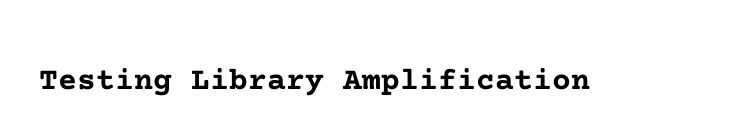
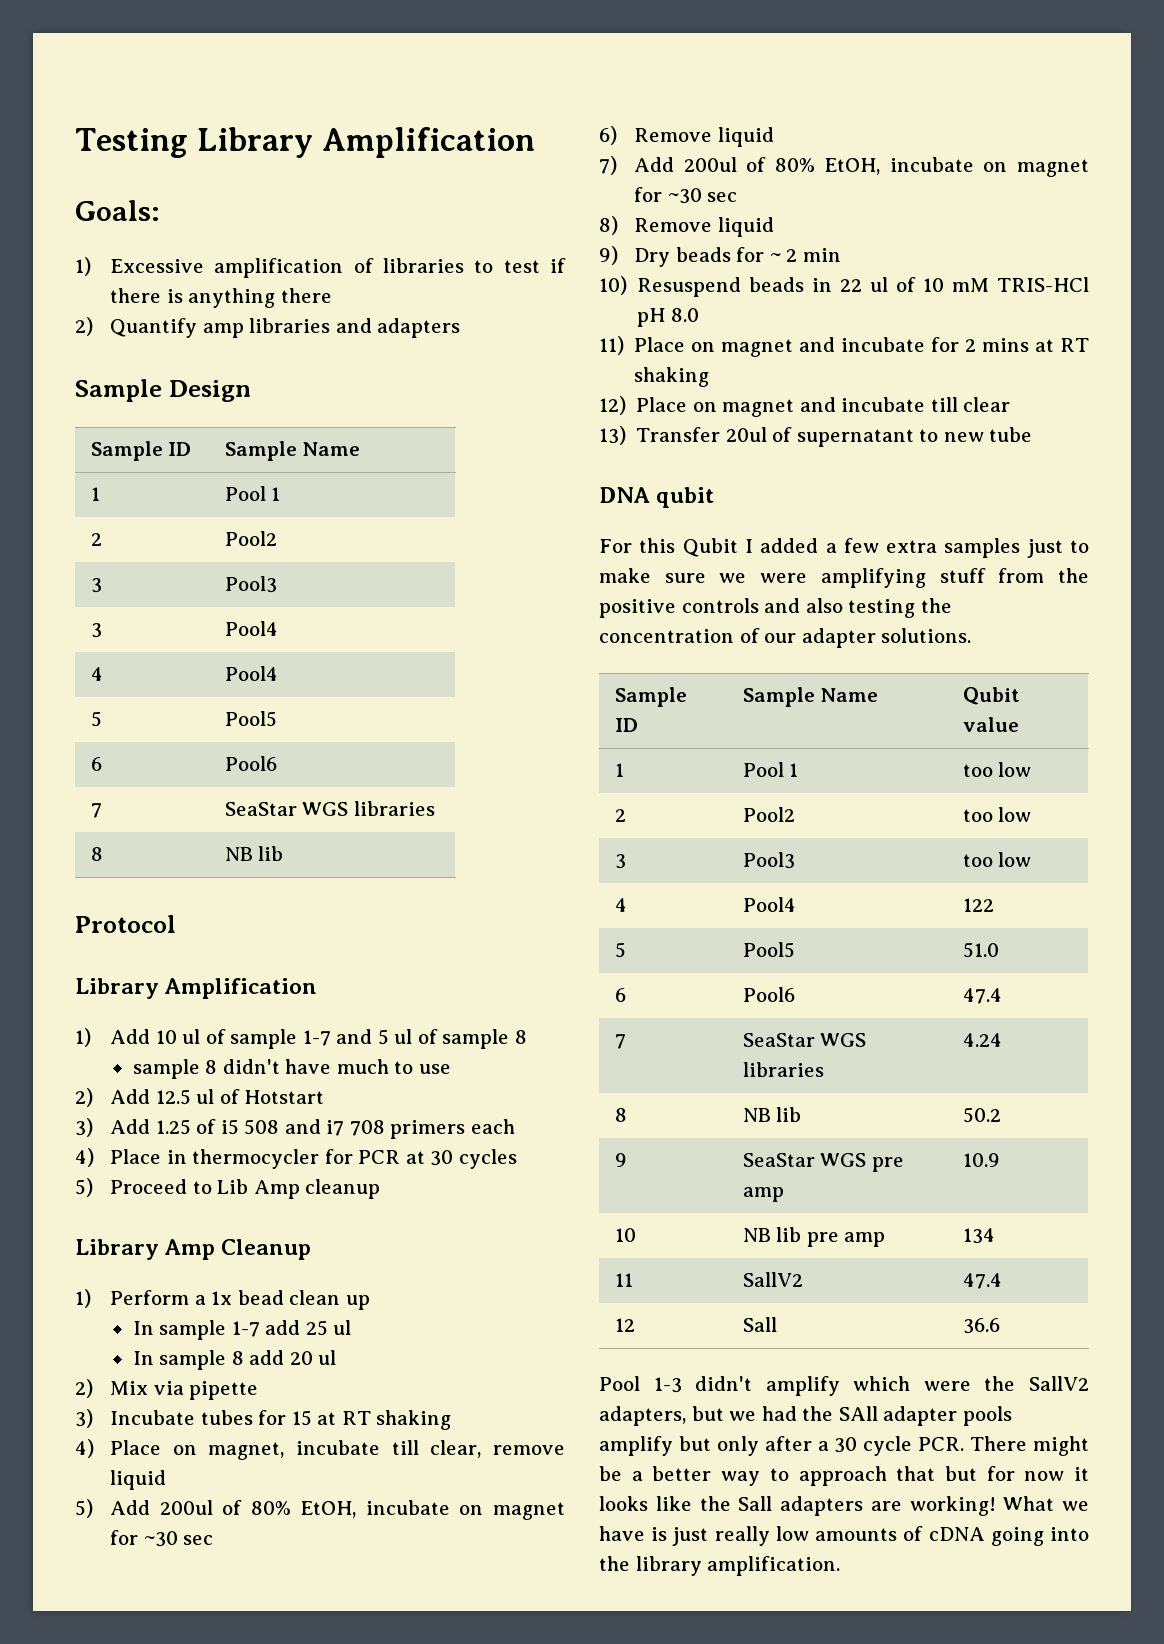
(590, 81) none -> [75,200,160,221] [75,257,566,278] [109,288,332,308] [75,317,461,338] [75,379,251,402] [90,441,192,461] [224,441,361,461] [90,487,100,501] [224,486,281,501] [90,533,102,546] [224,531,277,546] [90,578,102,593] [224,576,277,593] [90,623,102,638] [224,621,278,636] [90,667,103,681] [224,666,278,681] [90,711,102,727] [224,711,277,727] [90,757,102,771] [224,756,277,771] [90,803,102,818] [224,801,435,816] [90,847,103,861] [224,846,284,861] [75,915,176,933] [75,978,318,999] [75,1028,527,1049] [132,1059,451,1079] [75,1088,325,1107] [75,1118,515,1139] [75,1148,517,1169] [75,1178,381,1199] [75,1239,312,1260] [75,1289,370,1310] [132,1320,352,1340] [132,1350,337,1370] [75,1379,259,1400] [75,1409,452,1430] [75,1439,565,1460] [109,1470,166,1490] [75,1499,565,1520] [109,1530,214,1547] [599,126,774,147] [599,156,1089,177] [633,187,738,204] [599,216,774,237] [599,246,841,267] [599,276,1089,297] [637,308,699,327] [599,336,1089,357] [634,367,710,387] [599,396,1011,417] [599,426,1033,447] [599,487,715,508] [599,538,1089,558] [599,568,1089,588] [599,598,952,618] [599,628,972,648] [614,687,687,707] [614,718,638,732] [742,687,879,707] [962,687,1020,705] [962,717,1019,732] [614,763,624,777] [742,762,799,777] [962,762,1032,777] [614,809,626,822] [742,807,795,822] [962,807,1032,822] [614,854,626,869] [742,852,795,869] [962,852,1032,867] [614,898,627,912] [742,897,796,912] [962,898,994,912] [614,942,626,958] [742,942,795,958] [962,942,999,958] [614,988,626,1002] [742,987,795,1002] [962,988,1002,1004] [614,1034,626,1049] [742,1033,867,1047] [742,1062,824,1077] [962,1033,1002,1047] [614,1108,627,1122] [742,1107,802,1122] [962,1107,1001,1123] [614,1153,627,1167] [742,1153,904,1172] [742,1187,784,1202] [962,1153,1000,1167] [614,1228,636,1242] [742,1227,886,1247] [962,1228,995,1244] [614,1273,633,1287] [742,1272,803,1287] [962,1273,1002,1289] [614,1318,635,1332] [742,1317,777,1332] [962,1318,1000,1334] [599,1376,1089,1396] [599,1406,1012,1426] [599,1436,1089,1456] [599,1466,1089,1486] [599,1496,1089,1516] [599,1526,1089,1546] [599,1556,841,1576] // Goals: // 1) Excessive amplification of libraries to test if there is anything there // 2) Quantify amp libraries and adapters // Sample Design // Sample ID | Sample Name // 1 | Pool 1 // 2 | Pool2 // 3 | Pool3 // 3 | Pool4 // 4 | Pool4 // 5 | Pool5 // 6 | Pool6 // 7 | SeaStar WGS libraries // 8 | NB lib // Protocol // Library Amplification // 1) Add 10 ul of sample 1-7 and 5 ul of sample 8 // sample 8 didn't have much to use // 2) Add 12.5 ul of Hotstart // 3) Add 1.25 of i5 508 and i7 708 primers each // 4) Place in thermocycler for PCR at 30 cycles // 5) Proceed to Lib Amp cleanup // Library Amp Cleanup // 1) Perform a 1x bead clean up // In sample 1-7 add 25 ul // In sample 8 add 20 ul // 2) Mix via pipette // 3) Incubate tubes for 15 at RT shaking // 4) Place on magnet, incubate till clear, remove liquid // 5) Add 200ul of 80% EtOH, incubate on magnet for ~30 sec // 6) Remove liquid // 7) Add 200ul of 80% EtOH, incubate on magnet for ~30 sec // 8) Remove liquid // 9) Dry beads for ~ 2 min // 10) Resuspend beads in 22 ul of 10 mM TRIS-HCl pH 8.0 // 11) Place on magnet and incubate for 2 mins at RT shaking // 12) Place on magnet and incubate till clear // 13) Transfer 20ul of supernatant to new tube // DNA qubit // For this Qubit I added a few extra samples just to make sure we were amplifying stuff from the positive controls and also testing the concentration of our adapter solutions. // Sample ID | Sample Name | Qubit value // 1 | Pool 1 | too low // 2 | Pool2 | too low // 3 | Pool3 | too low // 4 | Pool4 | 122 // 5 | Pool5 | 51.0 // 6 | Pool6 | 47.4 // 7 | SeaStar WGS libraries | 4.24 // 8 | NB lib | 50.2 // 9 | SeaStar WGS pre amp | 10.9 // 10 | NB lib pre amp | 134 // 11 | SallV2 | 47.4 // 12 | Sall | 36.6 // Pool 1-3 didn't amplify which were the SallV2 adapters, but we had the SAll adapter pools amplify but only after a 30 cycle PCR. There might be a better way to approach that but for now it looks like the Sall adapters are working! What we have is just really low amounts of cDNA going into the library amplification.

